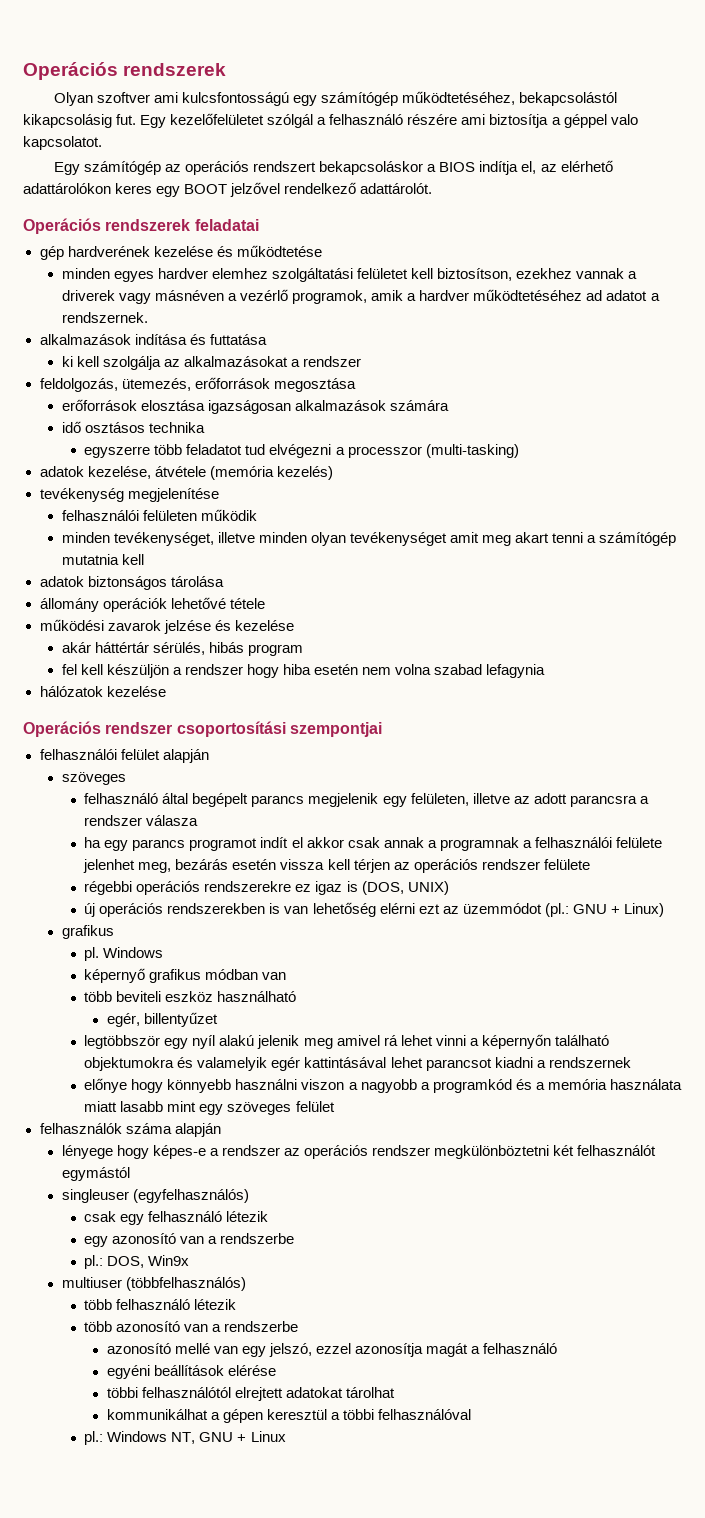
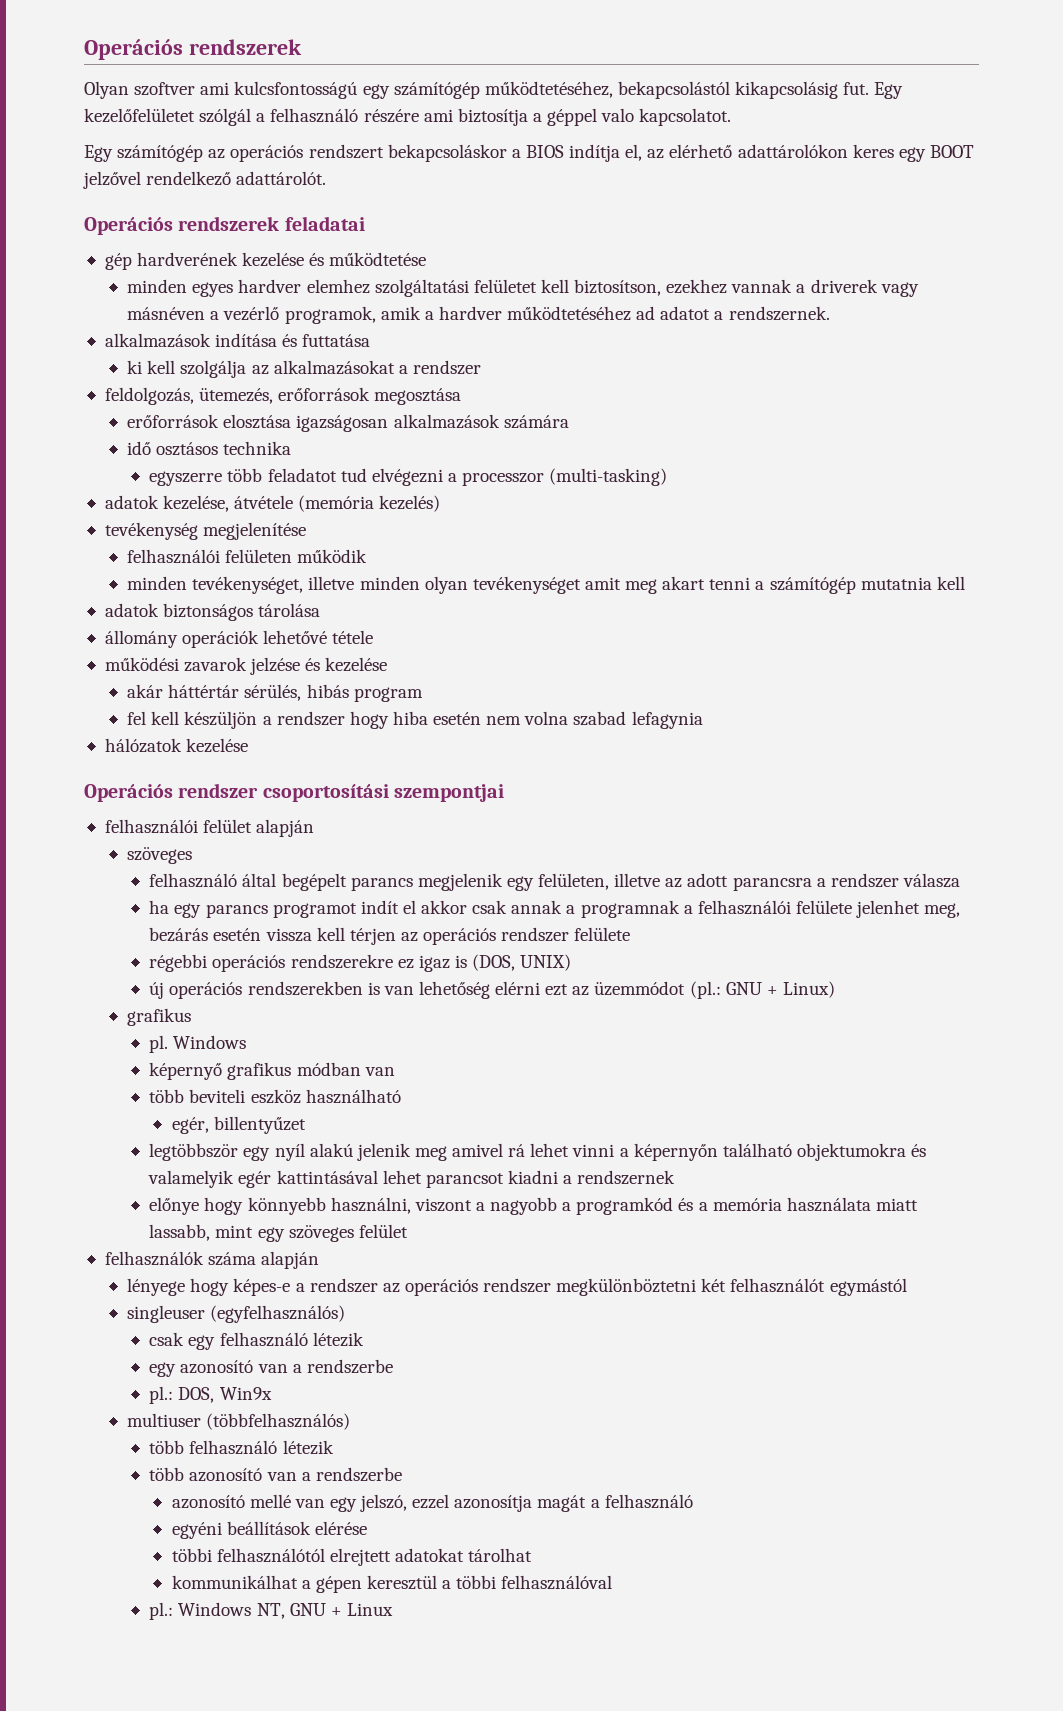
[235,1079,345,1090] használni viszon -> [330,1197,472,1214] használni, viszont
[120,1101,164,1112] lasabb -> [149,1224,211,1241] lassabb,

